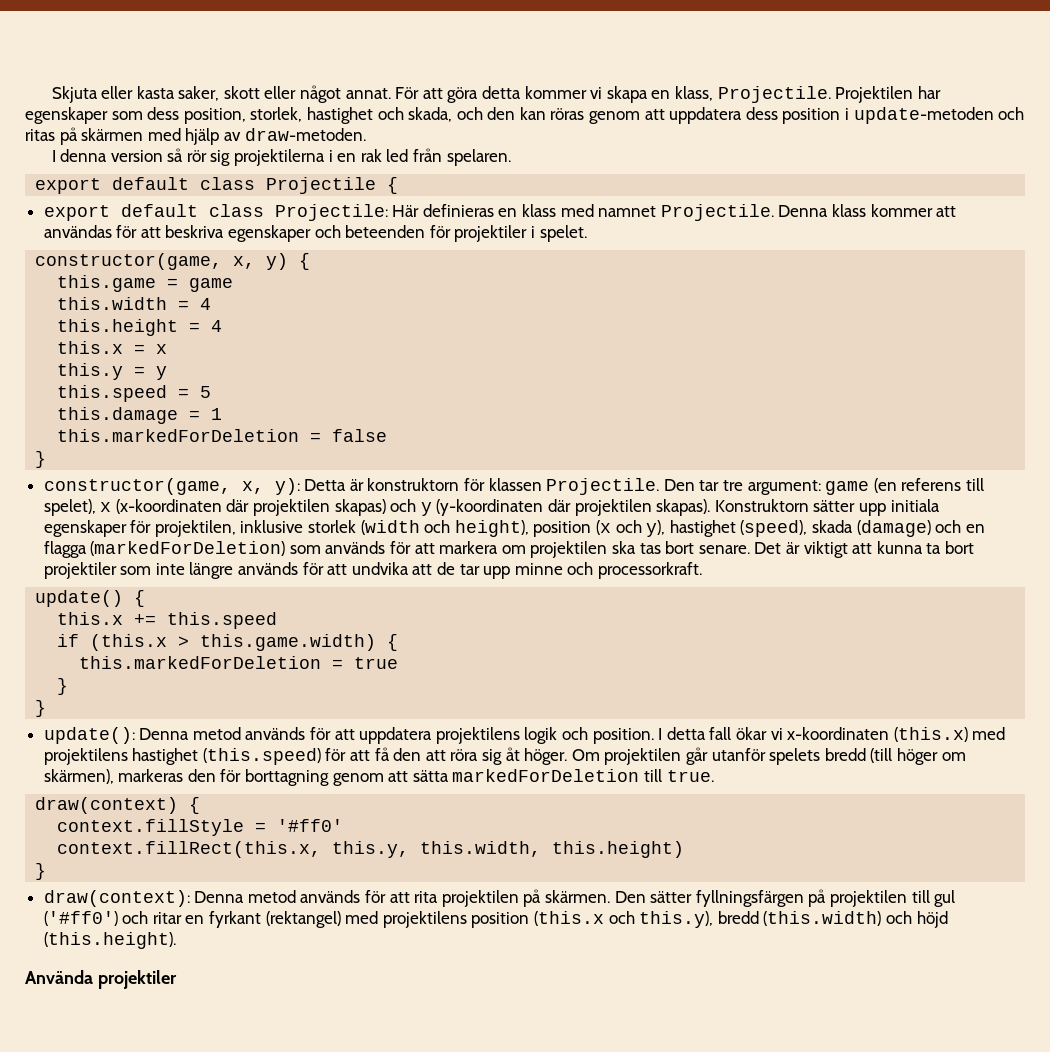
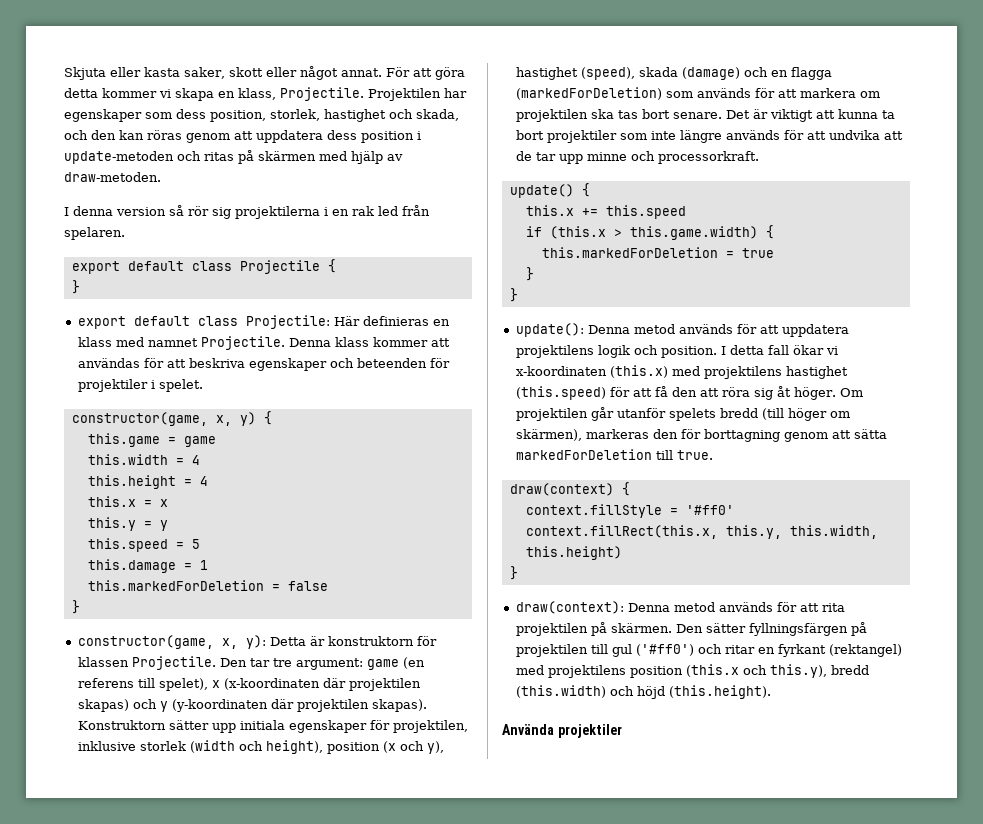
(399, 185) none -> [71,280,80,294] // }

